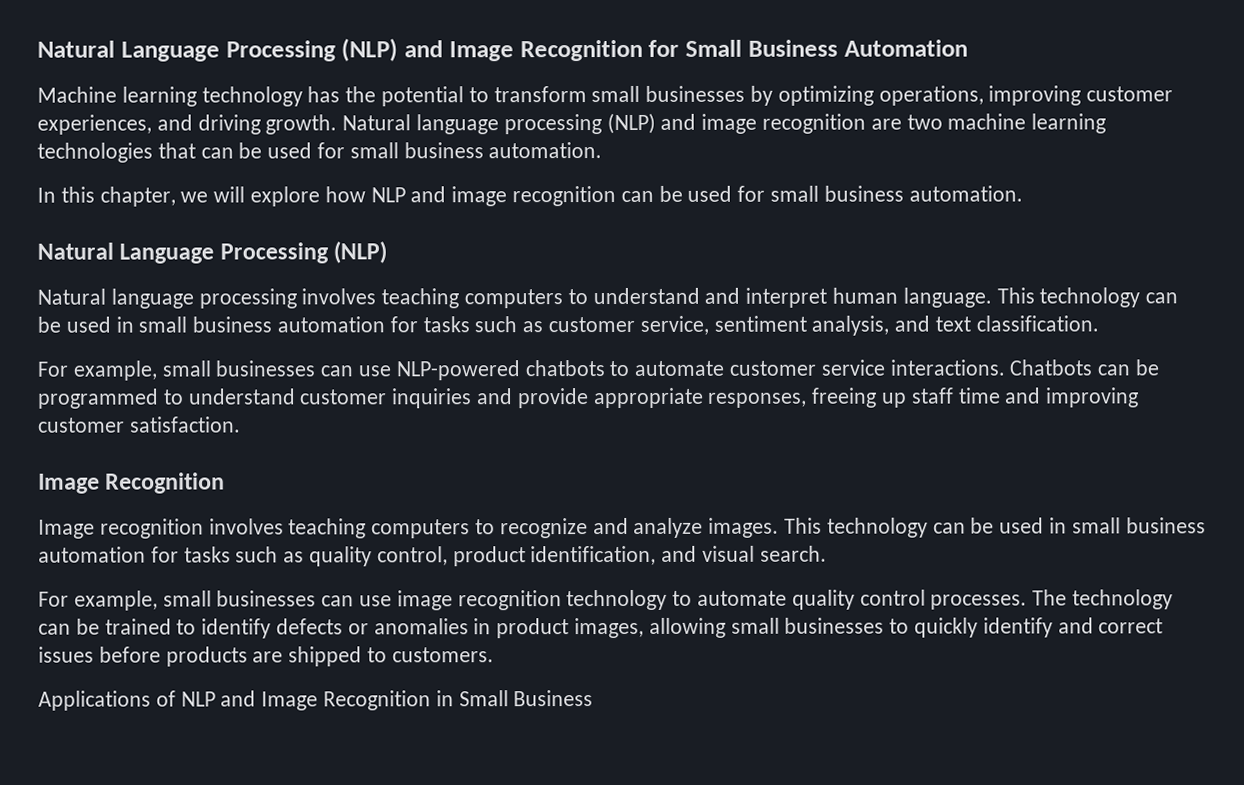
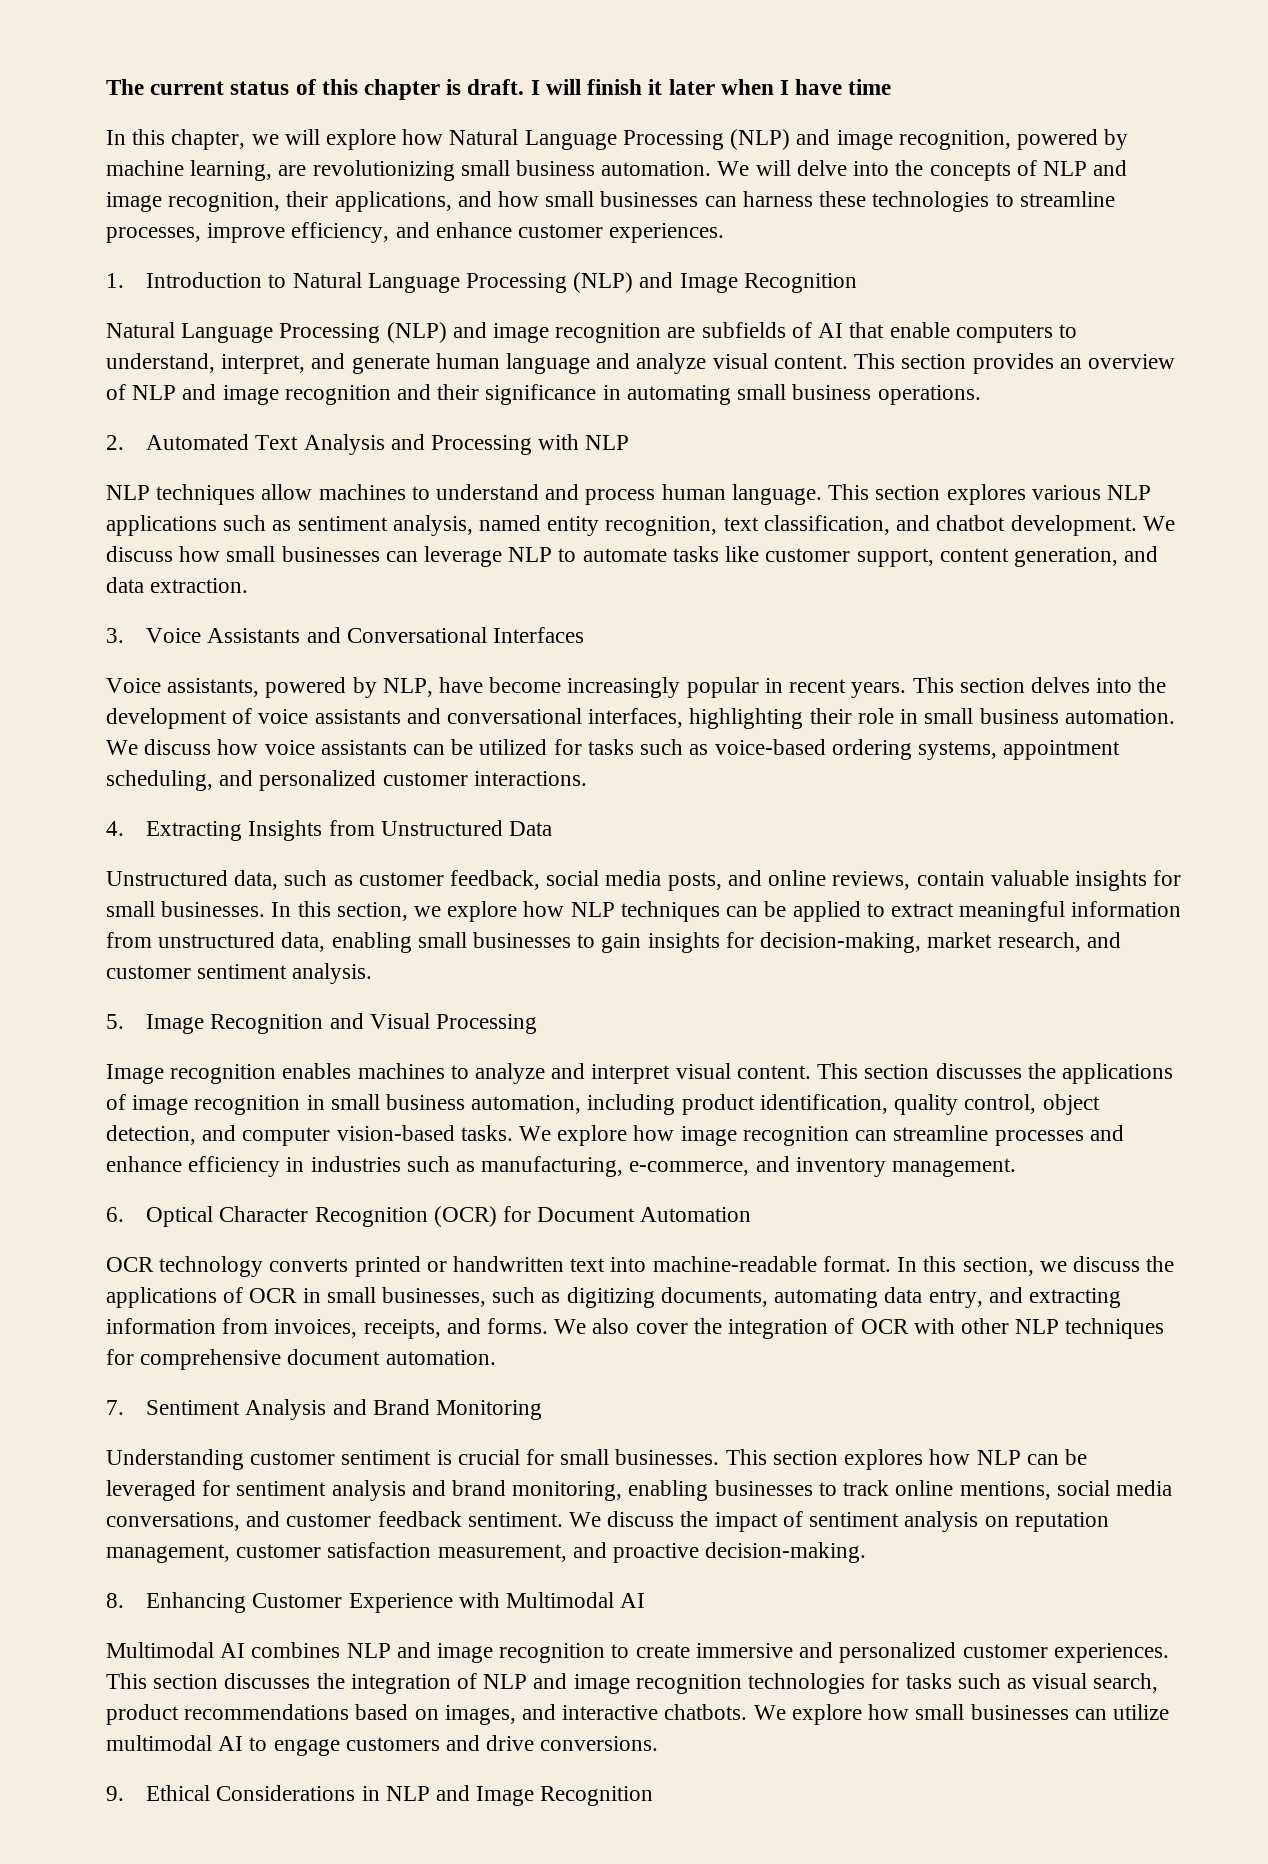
[37,38,968,62] [37,85,1174,107] [37,112,1107,135] [37,142,603,163] Natural Language Processing (NLP) and Image Recognition for Small Business Automation // Machine learning technology has the potential to transform small businesses by optimizing operations, improving customer experiences, and driving growth. Natural language processing (NLP) and image recognition are two machine learning technologies that can be used for small business automation. -> [106,79,892,100] The current status of this chapter is draft. I will finish it later when I have time
[370,185,1023,207] [37,241,388,264] [37,288,564,309] NLP and image recognition can be used for small business automation. // Natural Language Processing (NLP) // Natural language processing involves teaching computers -> [449,129,1129,150] [106,160,1128,181] [106,191,1115,212] [106,222,725,243] [106,272,857,293] [106,322,1077,343] [106,353,1175,374] [106,384,981,405] [106,434,630,455] [106,484,406,505] Natural Language Processing (NLP) and image recognition, powered by machine learning, are revolutionizing small business automation. We will delve into the concepts of NLP and image recognition, their applications, and how small businesses can harness these technologies to streamline processes, improve efficiency, and enhance customer experiences. // 1. Introduction to Natural Language Processing (NLP) and Image Recognition // Natural Language Processing (NLP) and image recognition are subfields of AI that enable computers to understand, interpret, and generate human language and analyze visual content. This section provides an overview of NLP and image recognition and their significance in automating small business operations. // 2. Automated Text Analysis and Processing with NLP // NLP techniques allow machines
[745,287,828,308] interpret -> [585,489,656,505] process
[1039,287,1179,308] [37,315,1099,336] [37,359,1160,381] [37,387,1140,409] [38,416,241,433] [38,472,226,494] technology can be used in small business automation for tasks such as customer service, sentiment analysis, and text classification. // For example, small businesses can use NLP-powered chatbots to automate customer service interactions. Chatbots can be programmed to understand customer inquiries and provide appropriate responses, freeing up staff time and improving customer satisfaction. // Image Recognition -> [875,484,1151,505] [106,515,1175,536] [106,546,1159,567] [106,577,249,593] [106,627,584,643] [106,677,1167,698] [106,708,1175,729] [106,739,1121,760] [106,770,587,791] [106,820,552,841] [106,870,1182,891] [106,901,1182,922] [106,932,1121,953] [106,963,373,984] [106,1013,537,1034] section explores various NLP applications such as sentiment analysis, named entity recognition, text classification, and chatbot development. We discuss how small businesses can leverage NLP to automate tasks like customer support, content generation, and data extraction. // 3. Voice Assistants and Conversational Interfaces // Voice assistants, powered by NLP, have become increasingly popular in recent years. This section delves into the development of voice assistants and conversational interfaces, highlighting their role in small business automation. We discuss how voice assistants can be utilized for tasks such as voice-based ordering systems, appointment scheduling, and personalized customer interactions. // 4. Extracting Insights from Unstructured Data // Unstructured data, such as customer feedback, social media posts, and online reviews, contain valuable insights for small businesses. In this section, we explore how NLP techniques can be applied to extract meaningful information from unstructured data, enabling small businesses to gain insights for decision-making, market research, and customer sentiment analysis. // 5. Image Recognition and Visual Processing
[208,517,1206,539] [38,545,827,567] [38,589,1174,611] [38,617,1164,639] [38,646,494,667] [38,690,176,711] involves teaching computers to recognize and analyze images. This technology can be used in small business automation for tasks such as quality control, product identification, and visual search. // For example, small businesses can use image recognition technology to automate quality control processes. The technology can be trained to identify defects or anomalies in product images, allowing small businesses to quickly identify and correct issues before products are shipped to customers. // Applications of -> [282,1063,1173,1084] [106,1094,1100,1115] [106,1125,1124,1146] [106,1156,1017,1177] [106,1206,752,1227] [106,1256,1175,1277] [106,1287,1121,1308] [106,1318,1165,1339] [106,1349,496,1370] [106,1399,542,1420] [106,1449,1087,1470] [106,1480,1172,1501] [106,1511,1109,1532] [106,1542,867,1563] [106,1592,646,1613] [106,1642,1169,1663] [106,1673,1159,1694] [106,1704,1169,1725] [106,1735,659,1756] [106,1785,380,1801] enables machines to analyze and interpret visual content. This section discusses the applications of image recognition in small business automation, including product identification, quality control, object detection, and computer vision-based tasks. We explore how image recognition can streamline processes and enhance efficiency in industries such as manufacturing, e-commerce, and inventory management. // 6. Optical Character Recognition (OCR) for Document Automation // OCR technology converts printed or handwritten text into machine-readable format. In this section, we discuss the applications of OCR in small businesses, such as digitizing documents, automating data entry, and extracting information from invoices, receipts, and forms. We also cover the integration of OCR with other NLP techniques for comprehensive document automation. // 7. Sentiment Analysis and Brand Monitoring // Understanding customer sentiment is crucial for small businesses. This section explores how NLP can be leveraged for sentiment analysis and brand monitoring, enabling businesses to track online mentions, social media conversations, and customer feedback sentiment. We discuss the impact of sentiment analysis on reputation management, customer satisfaction measurement, and proactive decision-making. // 8. Enhancing Customer Experience with Multimodal AI // Multimodal AI combines NLP and image recognition to create immersive and personalized customer experiences. This section discusses the integration of NLP and image recognition technologies for tasks such as visual search, product recommendations based on images, and interactive chatbots. We explore how small businesses can utilize multimodal AI to engage customers and drive conversions. // 9. Ethical Considerations in
[435,690,594,707] in Small Business -> (654, 1796) none

